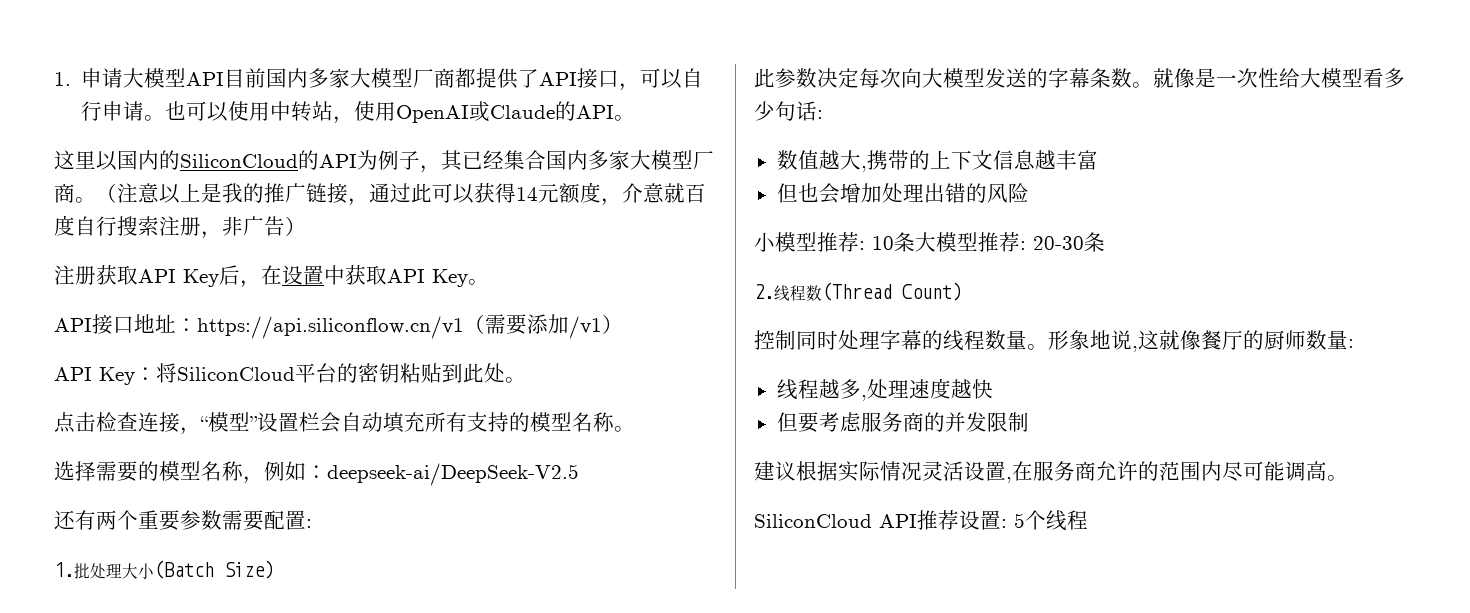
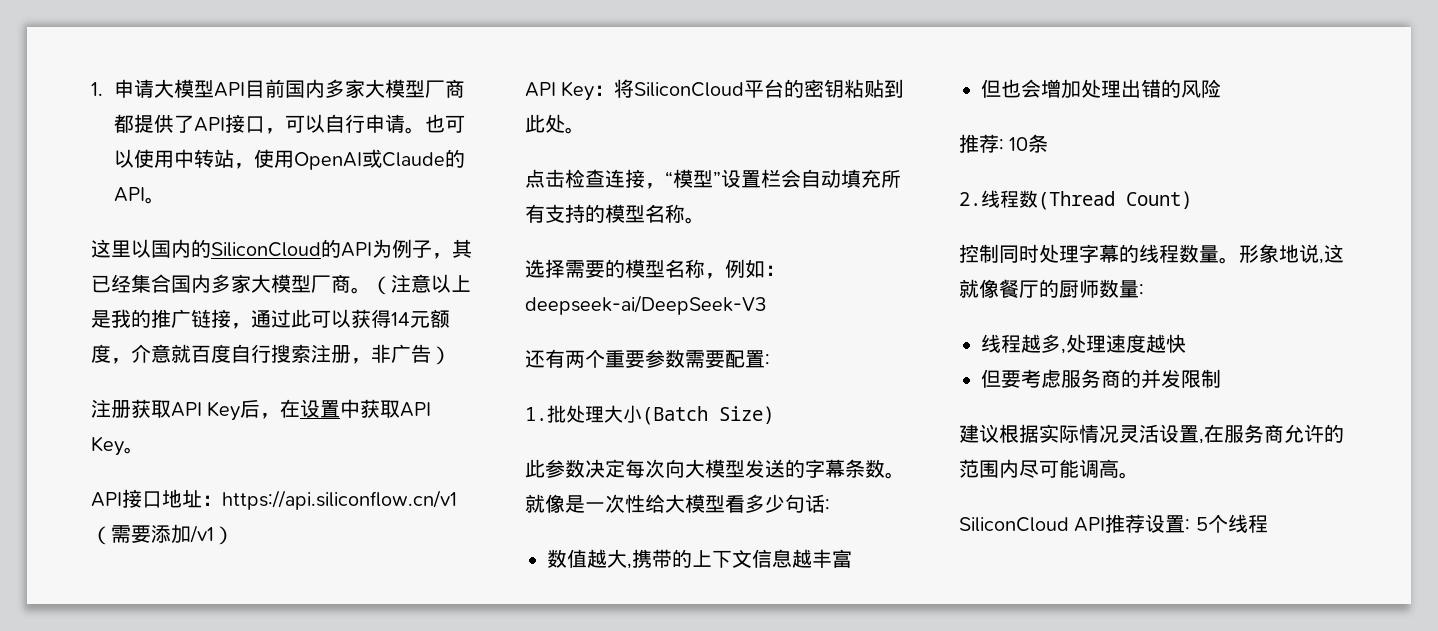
[327,463,579,486] deepseek-ai/DeepSeek-V2.5 -> [525,295,767,315] deepseek-ai/DeepSeek-V3
[754,232,817,252] 小模型 -> (1221, 88) none
[915,232,1105,252] 大模型推荐: 20-30条 -> (1049, 143) none

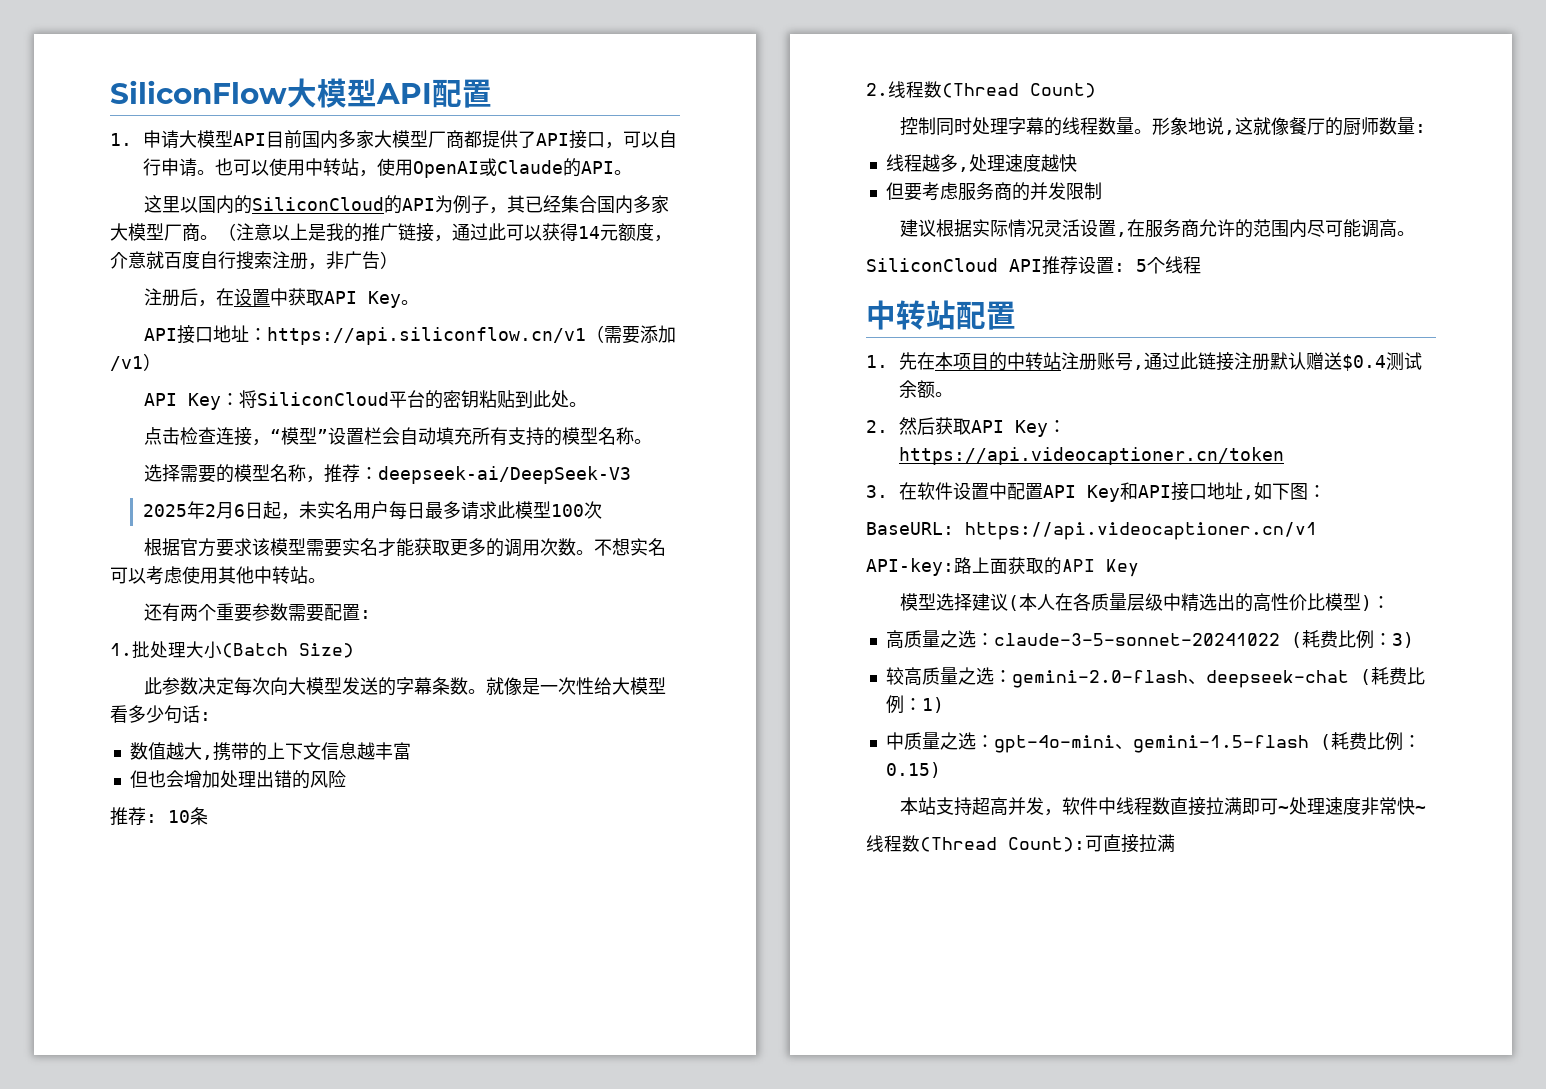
(91, 89) none -> [110,78,492,108] SiliconFlow大模型API配置 //
[131,399,241,421] 获取API Key -> (180, 297) none
[725,259,765,278] 例如 -> [323,464,360,483] 推荐
(767, 305) none -> [142,501,602,520] [143,538,666,557] [110,566,326,585] // 2025年2月6日起，未实名用户每日最多请求此模型100次 // 根据官方要求该模型需要实名才能获取更多的调用次数。不想实名可以考虑使用其他中转站。
(1268, 523) none -> [866,300,1016,330] [866,352,1422,371] [898,380,953,399] [866,417,1066,437] [898,447,1284,465] [866,482,1326,502] [866,522,1317,540] [866,557,1139,577] [899,593,1390,612] [885,630,1414,649] [885,667,1425,688] [885,695,944,714] [885,732,1421,753] [885,762,941,778] [899,797,1426,816] [866,834,1175,853] // 中转站配置 // 1.先在本项目的中转站注册账号,通过此链接注册默认赠送$0.4测试余额。 // 2.然后获取API Key：https://api.videocaptioner.cn/token // 3.在软件设置中配置API Key和API接口地址,如下图： // BaseURL: https://api.videocaptioner.cn/v1 // API-key:路上面获取的API Key // 模型选择建议(本人在各质量层级中精选出的高性价比模型)： // 高质量之选：claude-3-5-sonnet-20241022 (耗费比例：3) // 较高质量之选：gemini-2.0-flash、deepseek-chat (耗费比例：1) // 中质量之选：gpt-4o-mini、gemini-1.5-flash (耗费比例：0.15) // 本站支持超高并发，软件中线程数直接拉满即可~处理速度非常快~ // 线程数(Thread Count):可直接拉满

